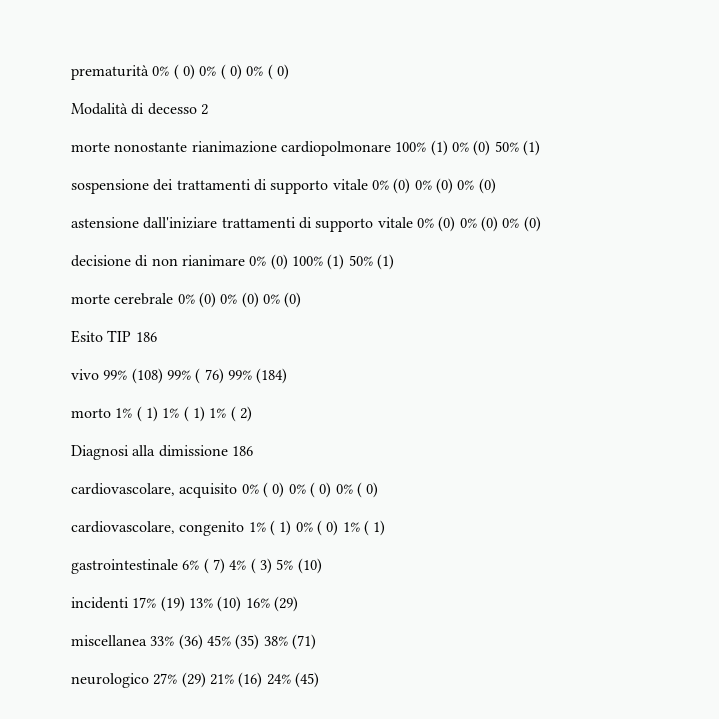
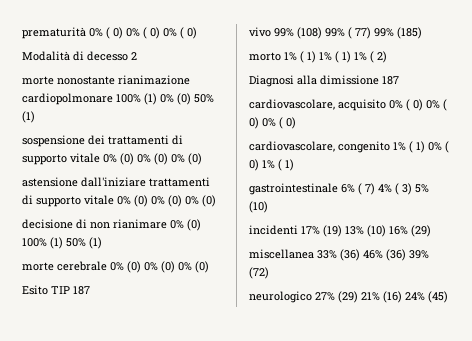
[135,332,157,342] 186 -> [73,286,90,295] 187
[204,368,288,384] 76) 99% (184) -> [355,27,422,39] 77) 99% (185)
[231,446,253,456] 186 -> [382,76,399,85] 187
[206,634,316,650] 45% (35) 38% (71) -> [363,249,429,261] [249,267,269,279] 46% (36) 39% (72)

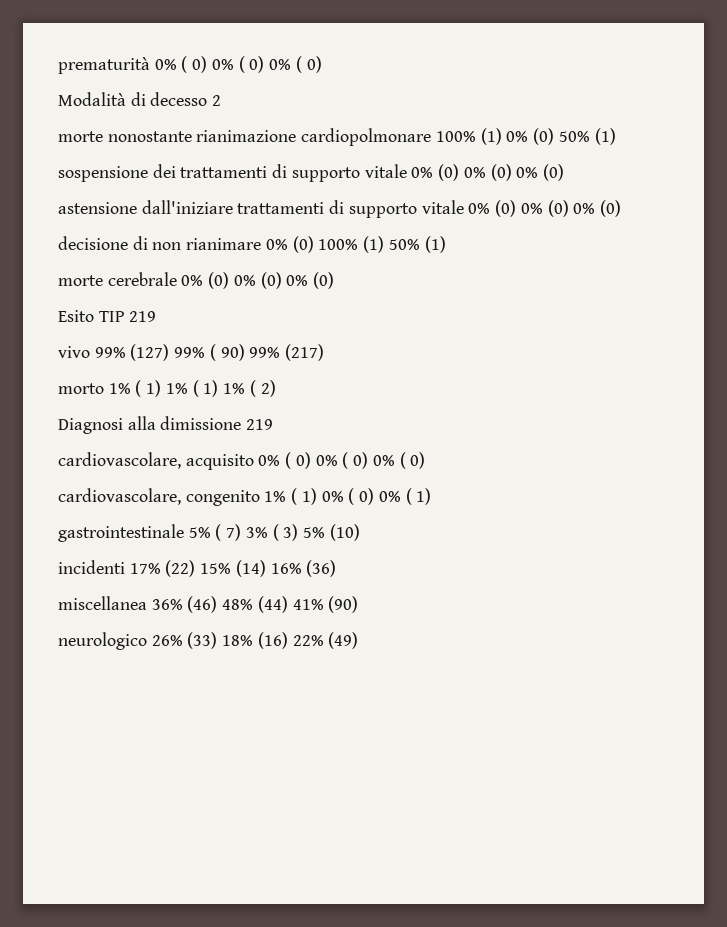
[73,286,90,295] 187 -> [129,311,157,322] 219
[297,27,322,39] (108) -> [130,344,170,361] (127)
[355,27,422,39] 77) 99% (185) -> [220,344,325,361] 90) 99% (217)
[382,76,399,85] 187 -> [246,419,274,430] 219
[262,160,275,169] 1% -> [378,491,401,502] 0%
[341,184,355,193] 6% -> [188,527,211,538] 5%
[378,184,392,193] 4% -> [245,527,268,538] 3%
[323,225,431,237] [249,249,429,261] [249,267,269,279] [249,291,448,303] (19) 13% (10) 16% (29) // miscellanea 33% (36) 46% (36) 39% (72) // neurologico 27% (29) 21% (16) 24% (45) -> [165,560,337,577] [58,596,359,613] [58,632,359,650] (22) 15% (14) 16% (36) // miscellanea 36% (46) 48% (44) 41% (90) // neurologico 26% (33) 18% (16) 22% (49)

